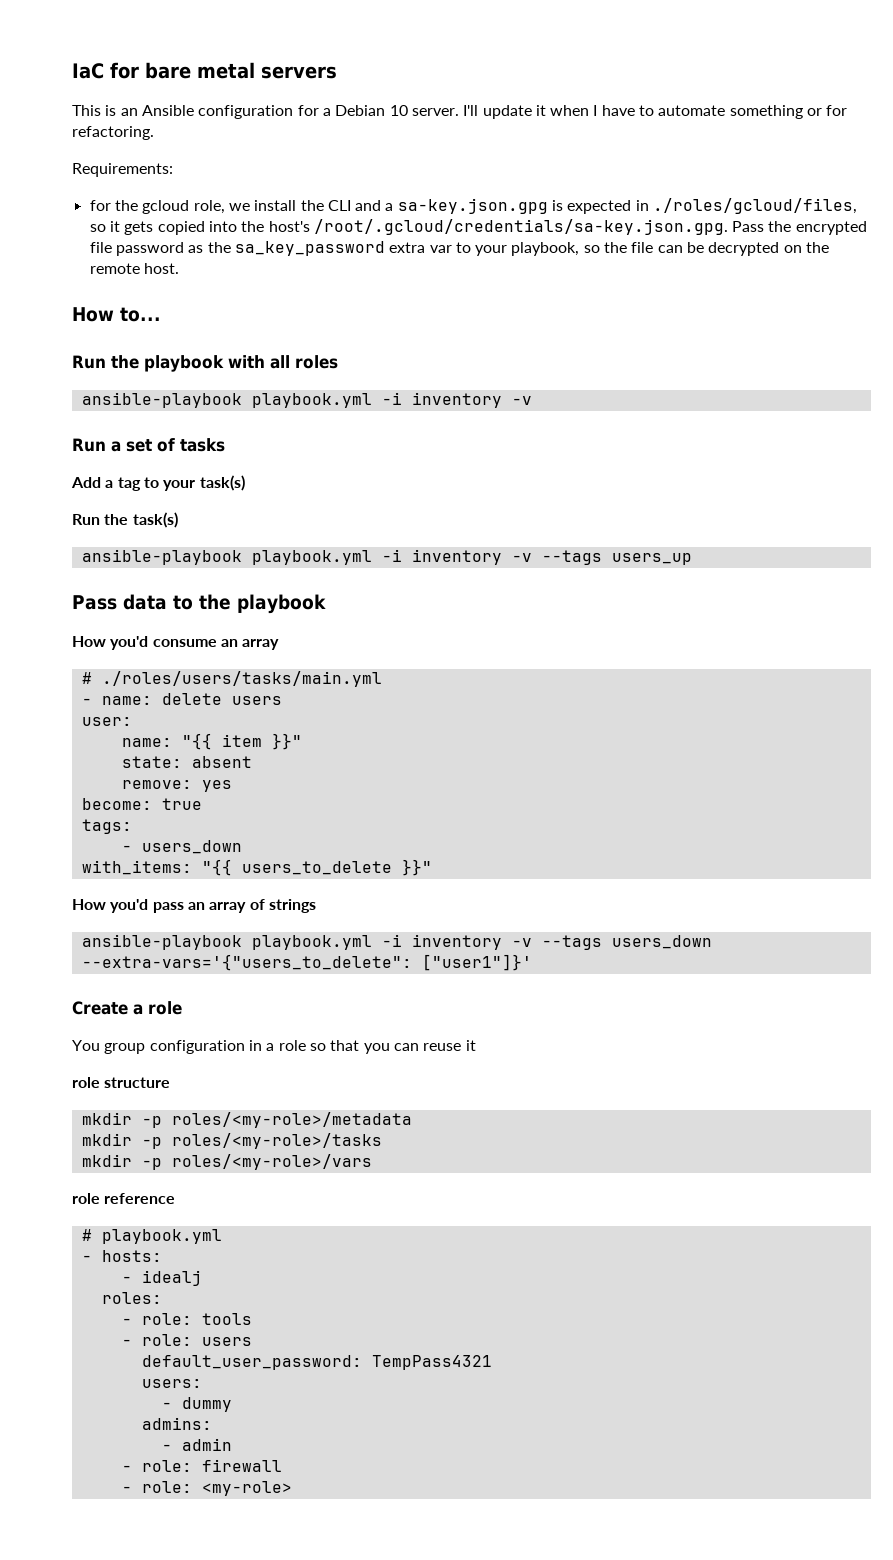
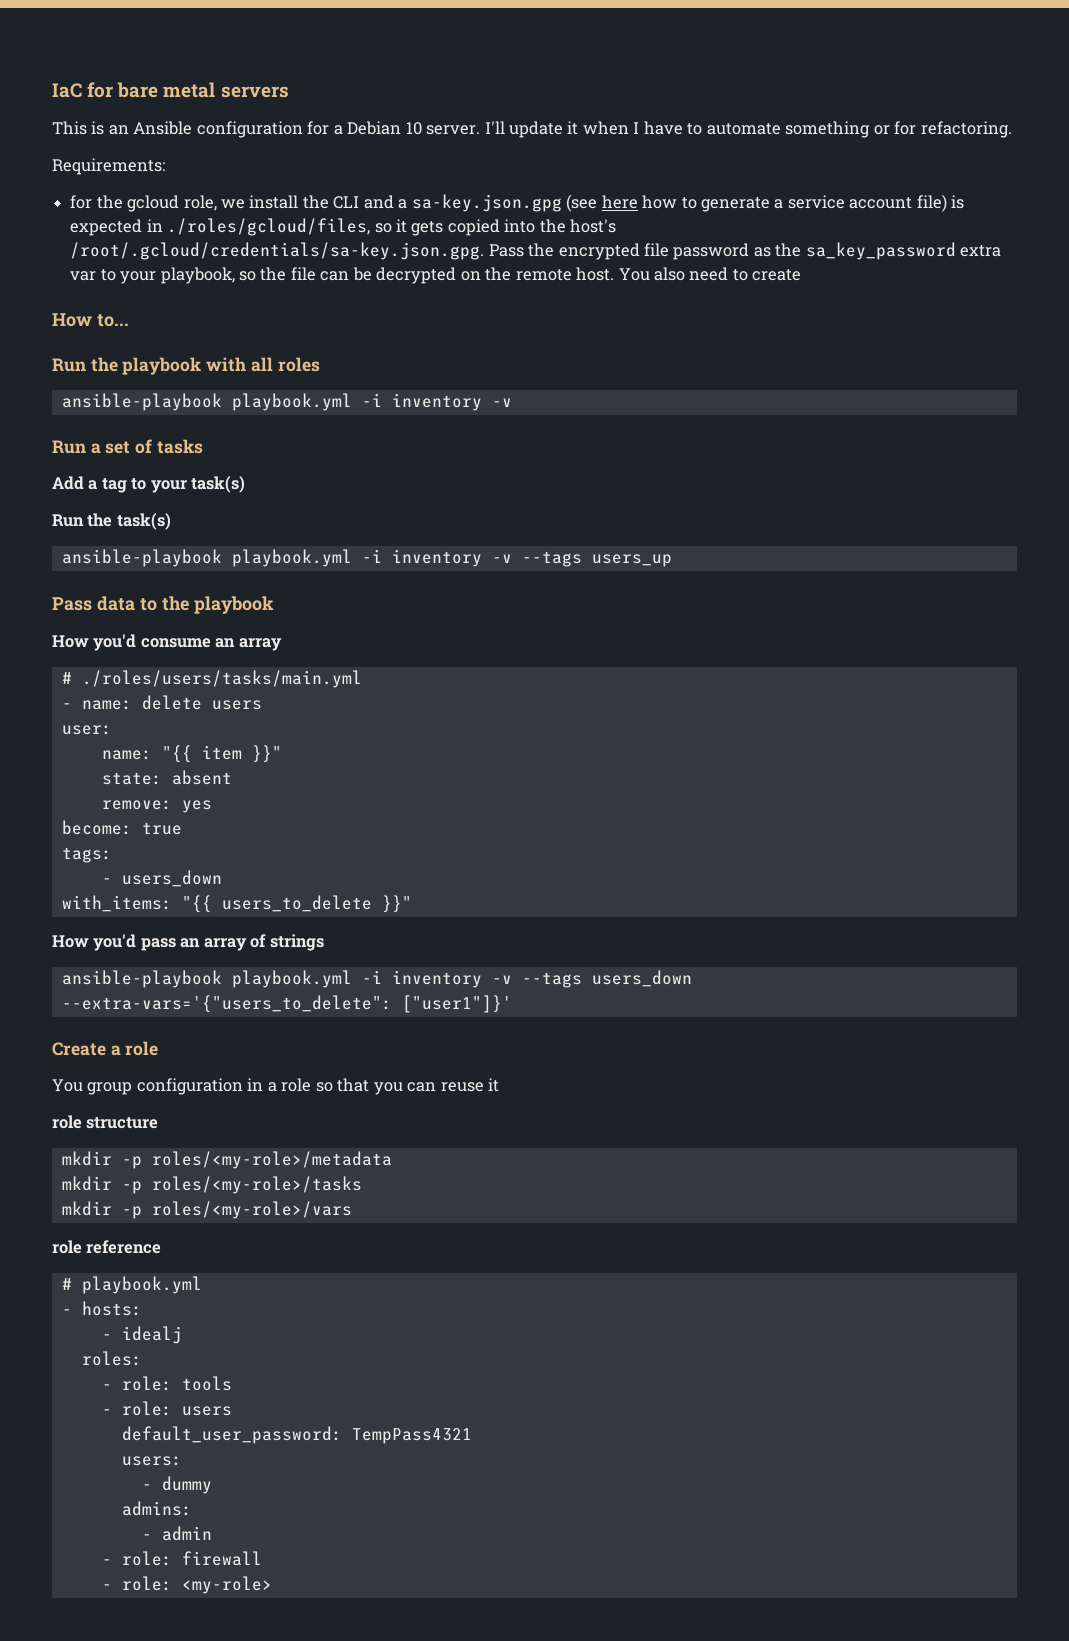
(548, 206) none -> [566,194,947,212] (see here how to generate a service account file)
(179, 268) none -> [618,267,802,281] You also need to create

